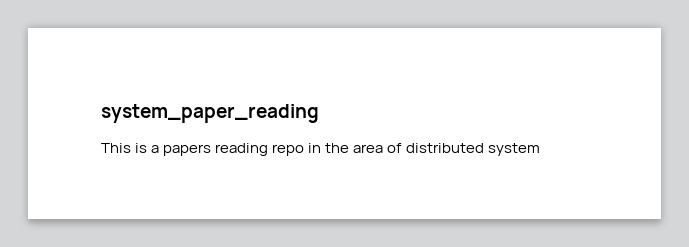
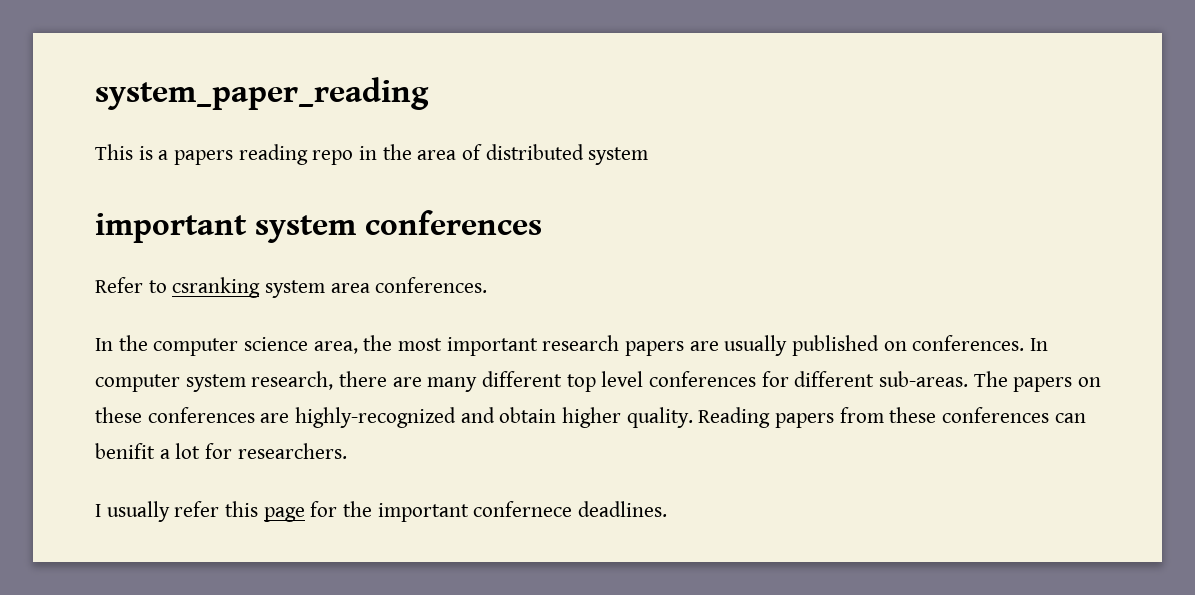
(540, 149) none -> [95,210,542,243] [95,277,488,298] [95,335,1049,356] [95,371,1102,392] [95,407,1086,428] [95,443,347,459] [95,501,668,522] // important system conferences // Refer to csranking system area conferences. // In the computer science area, the most important research papers are usually published on conferences. In computer system research, there are many different top level conferences for different sub-areas. The papers on these conferences are highly-recognized and obtain higher quality. Reading papers from these conferences can benifit a lot for researchers. // I usually refer this page for the important confernece deadlines.

